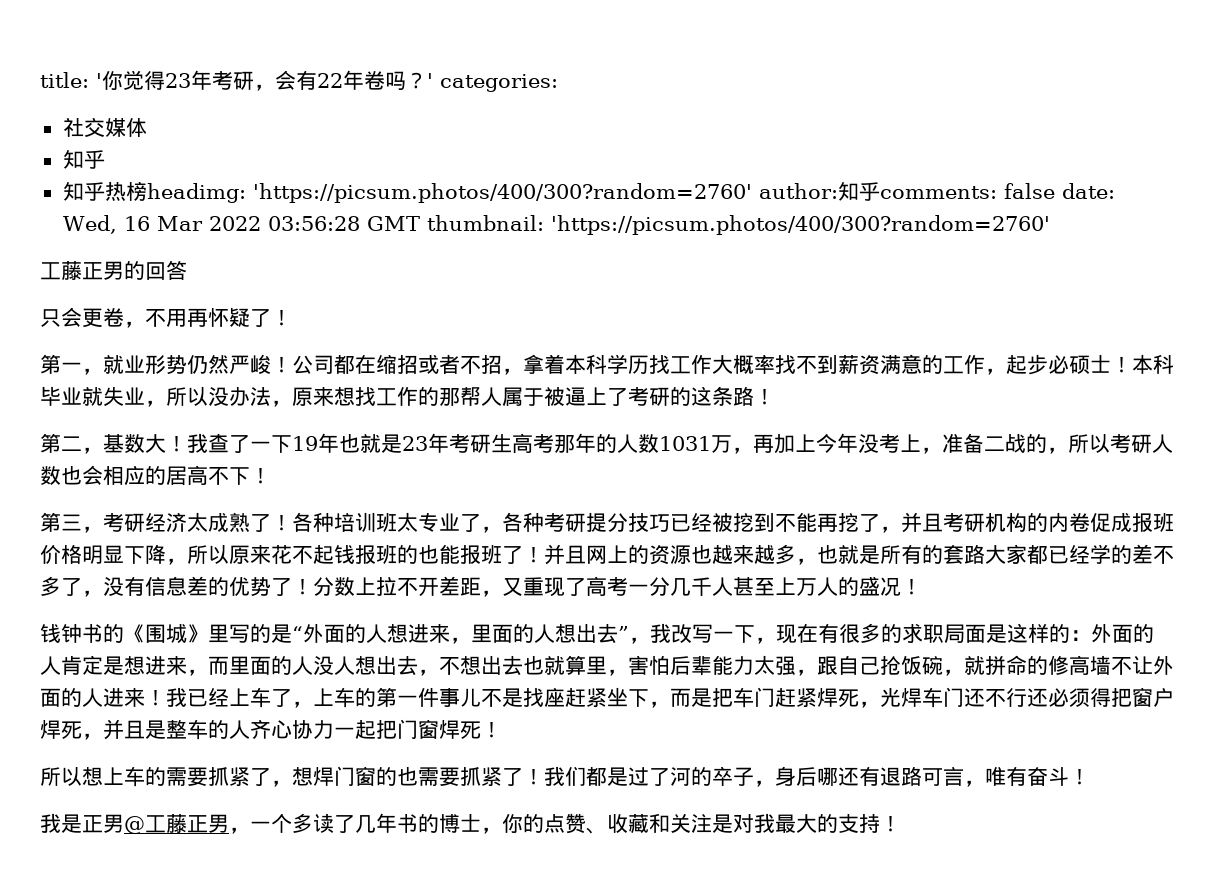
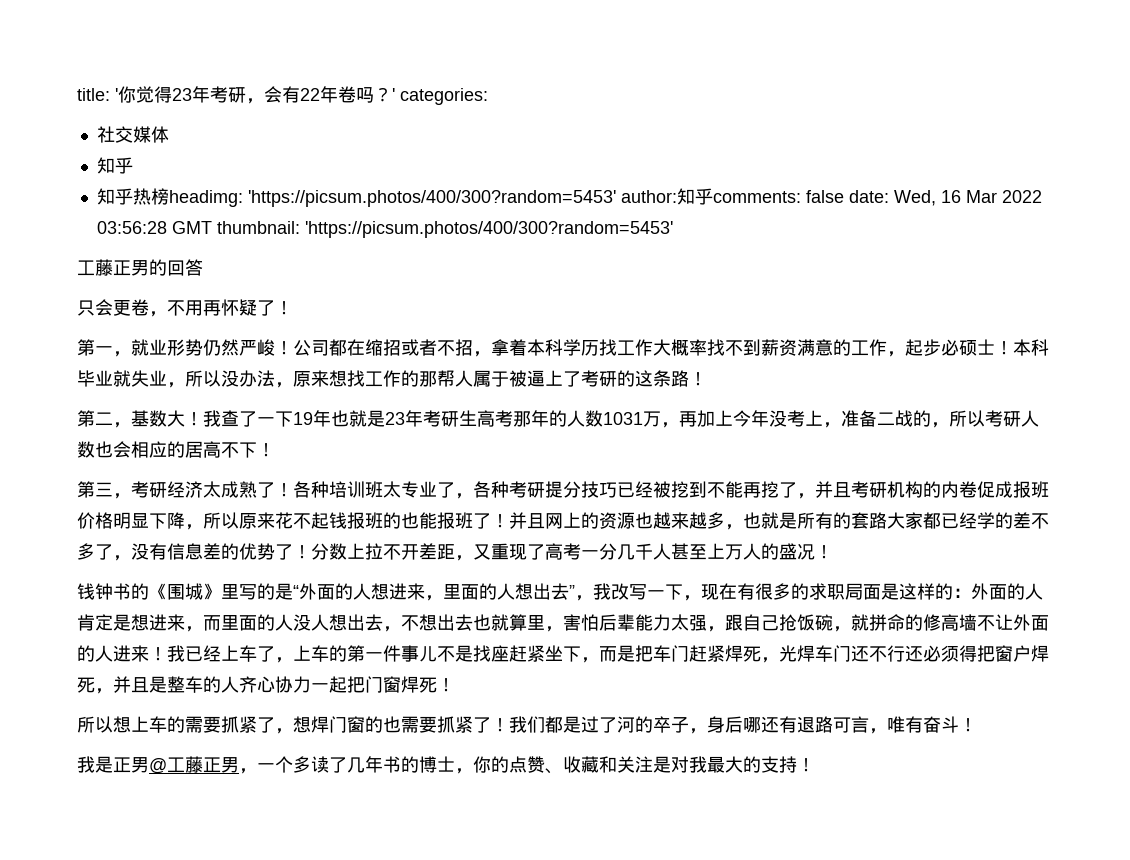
[252,183,752,203] 'https://picsum.photos/400/300?random=2760' -> [247,190,616,207] 'https://picsum.photos/400/300?random=5453'
[550,215,1050,235] 'https://picsum.photos/400/300?random=2760' -> [304,221,673,238] 'https://picsum.photos/400/300?random=5453'

